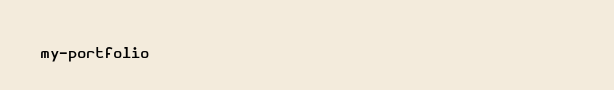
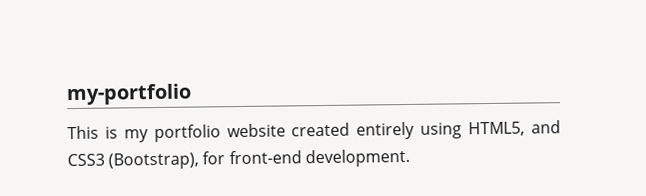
(149, 54) none -> [67,120,562,143] [67,148,410,170] // This is my portfolio website created entirely using HTML5, and CSS3 (Bootstrap), for front-end development.

